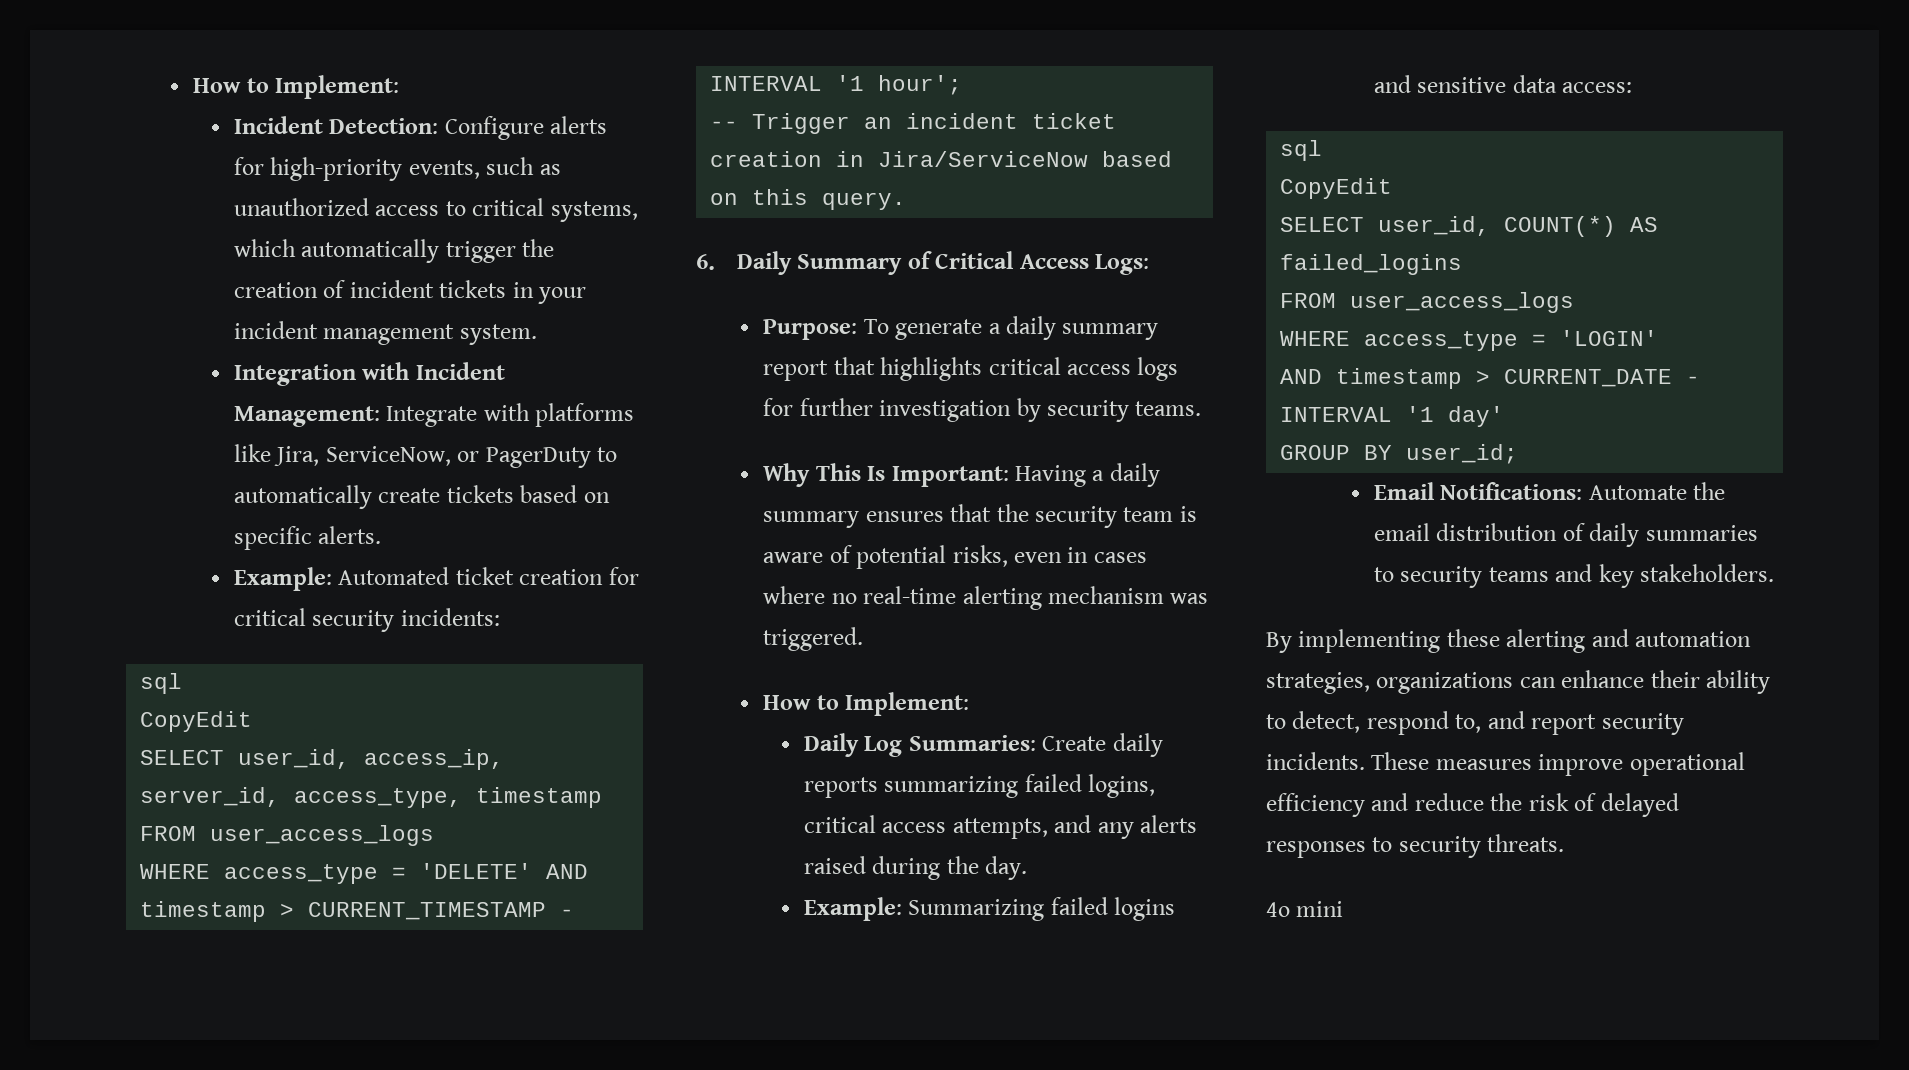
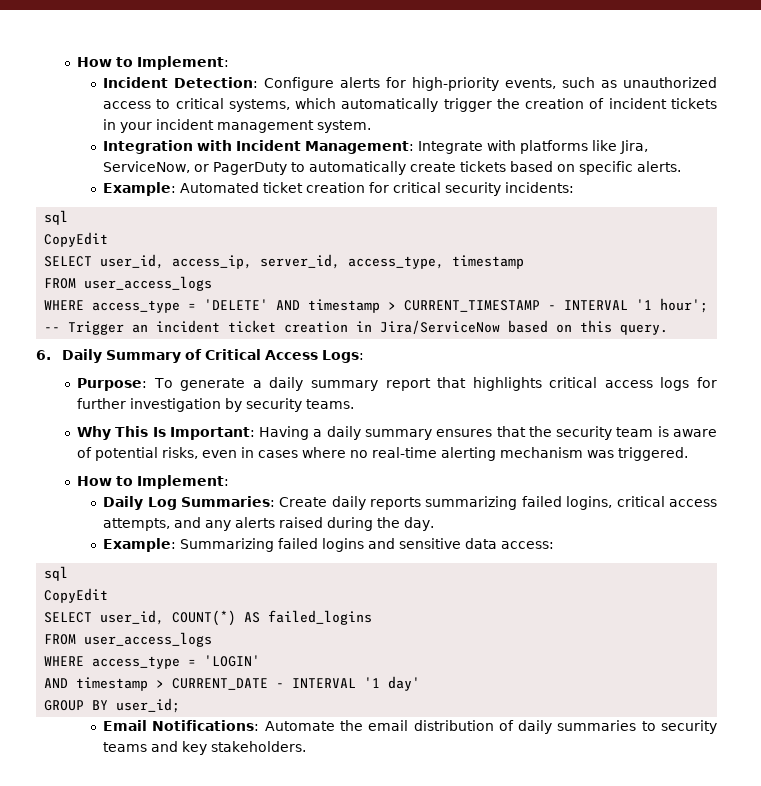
[1266,629,1752,653] [1266,670,1771,694] [1266,711,1684,735] [1266,752,1745,776] [1266,793,1679,817] [1266,834,1565,858] [1266,901,1344,917] // By implementing these alerting and automation strategies, organizations can enhance their ability to detect, respond to, and report security incidents. These measures improve operational efficiency and reduce the risk of delayed responses to security threats. // 4o mini -> (307, 746) none

